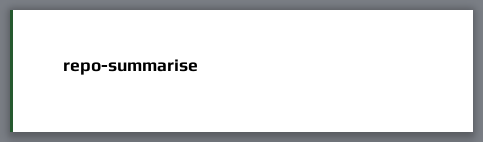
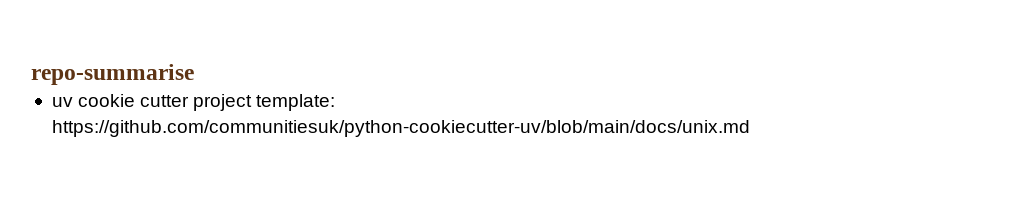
(198, 67) none -> [51,94,336,111] [51,120,750,137] // uv cookie cutter project template: https://github.com/communitiesuk/python-cookiecutter-uv/blob/main/docs/unix.md

